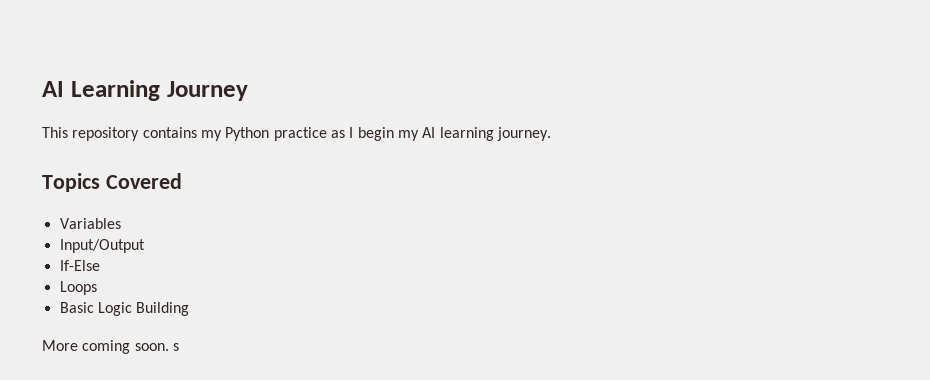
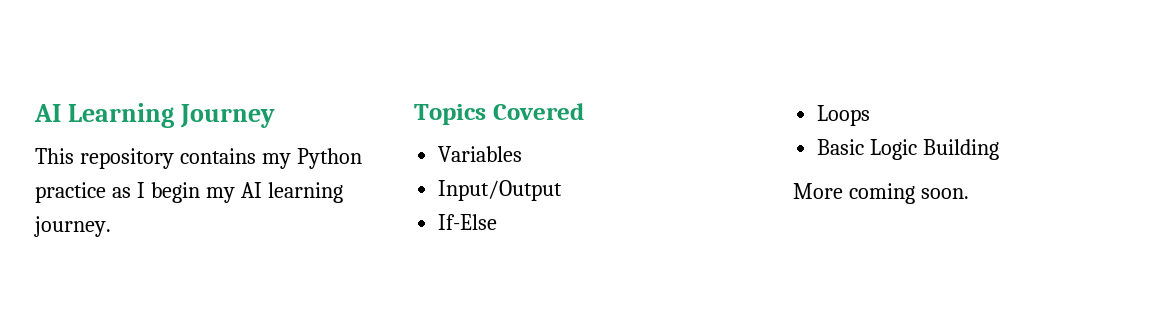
[172,343,179,351] s -> (969, 193) none

